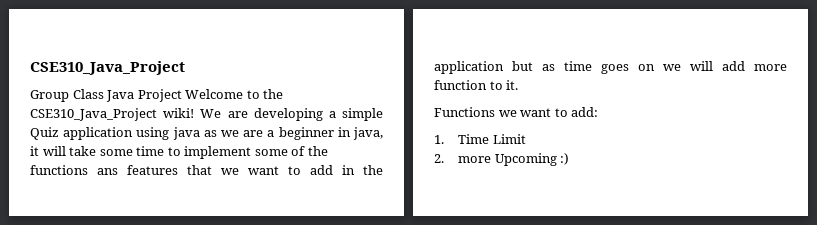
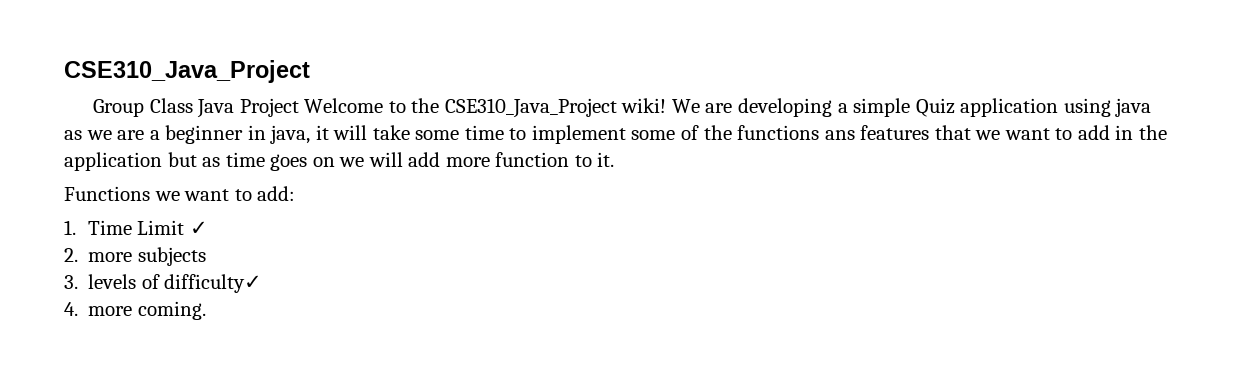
(526, 139) none -> [189,221,208,235] ✓
[494,153,570,166] Upcoming :) -> [137,247,206,266] [64,274,263,293] [64,301,206,320] subjects // 3. levels of difficulty✓ // 4. more coming.

